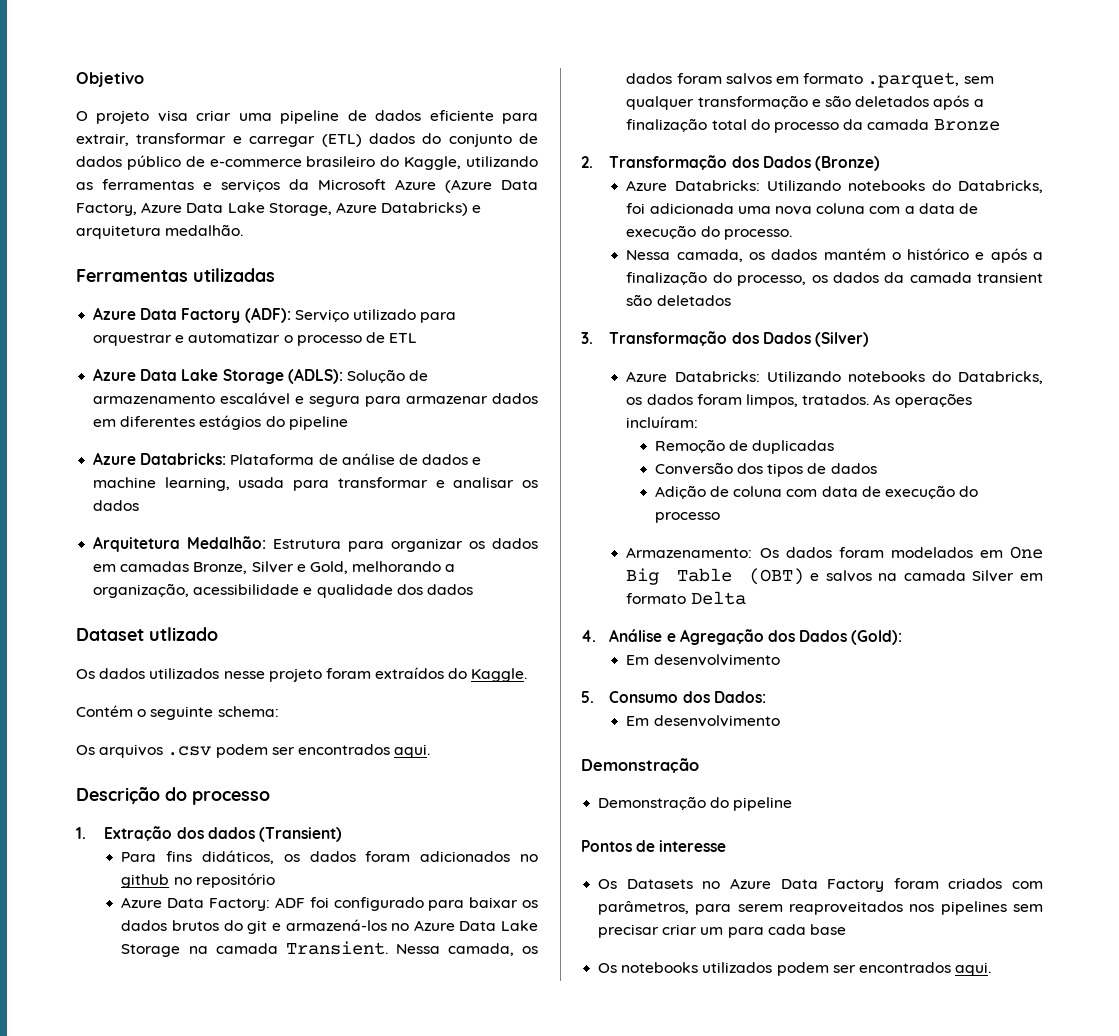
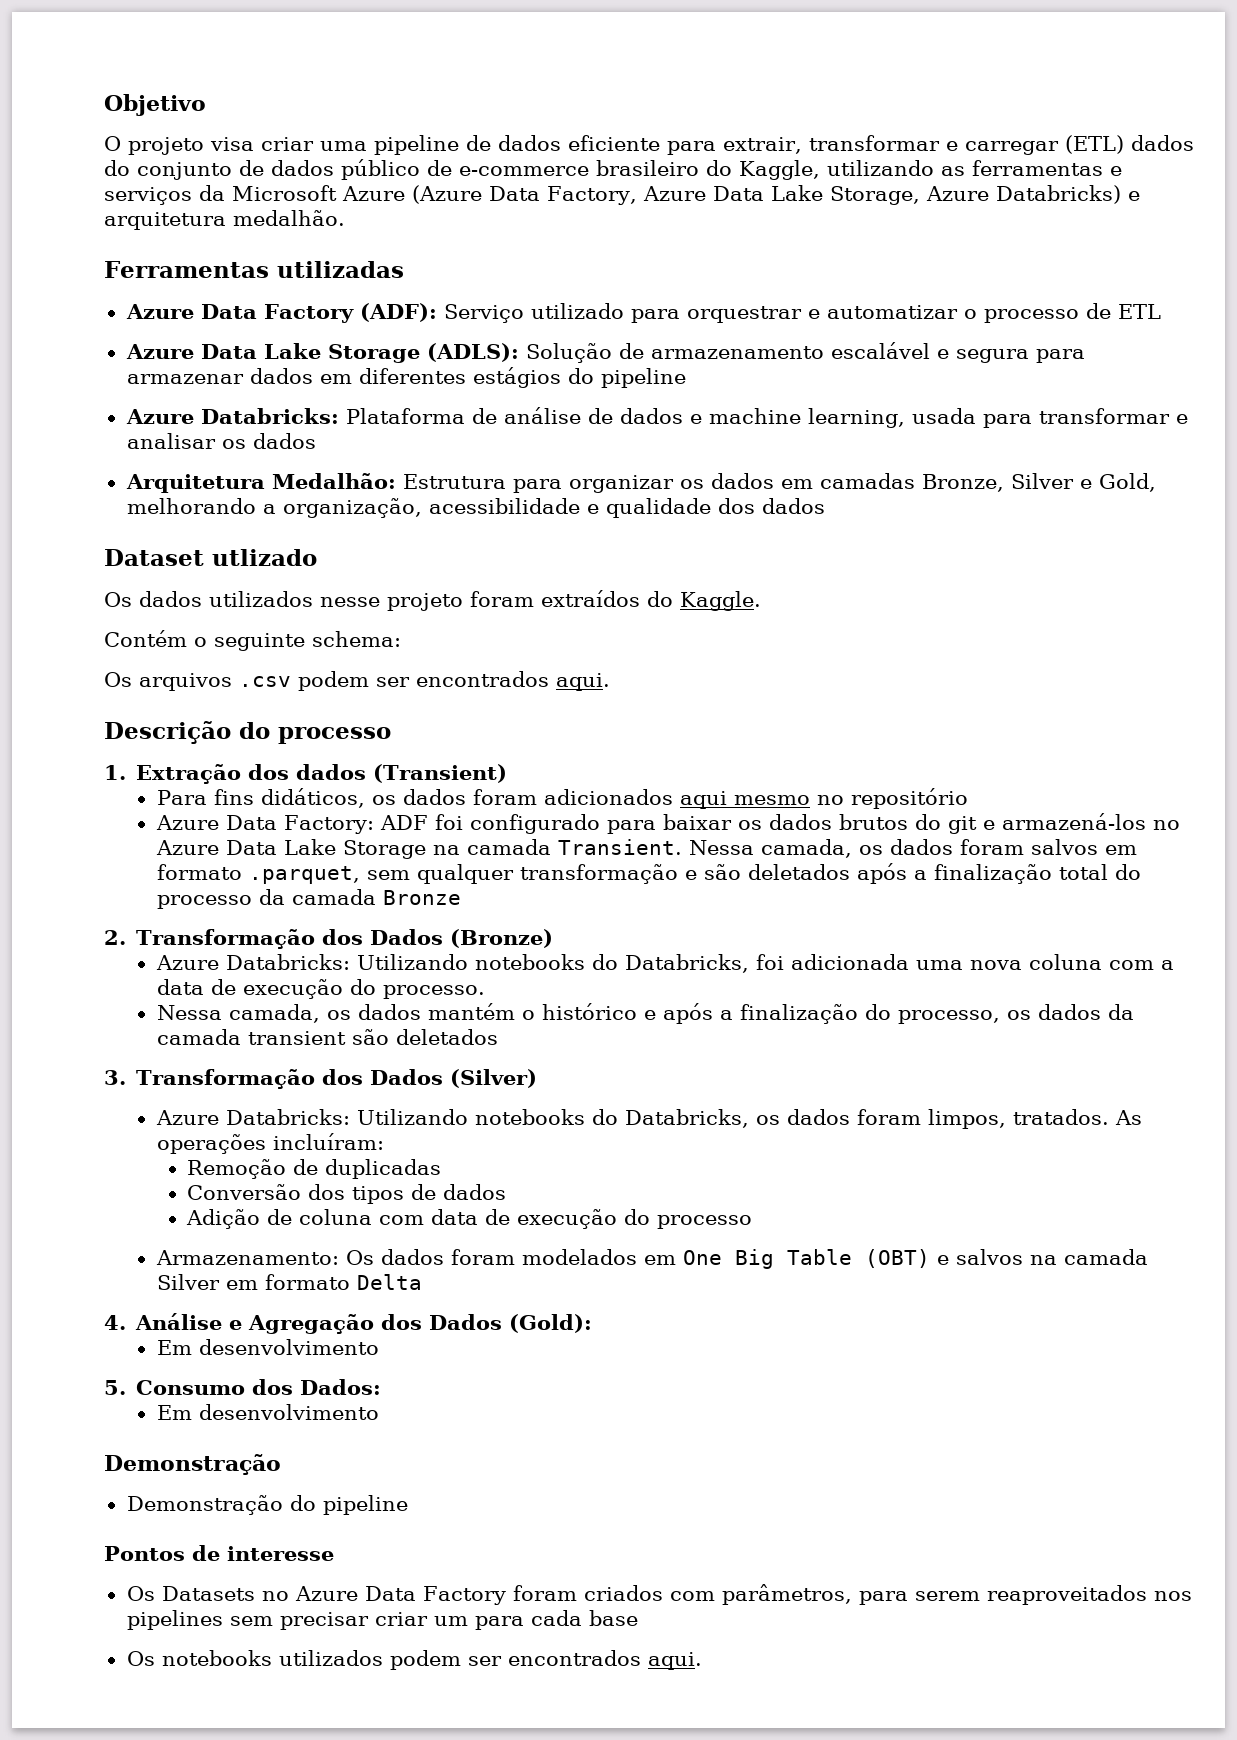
[520,854,538,862] [121,874,170,888] no github -> [679,791,810,809] aqui mesmo

